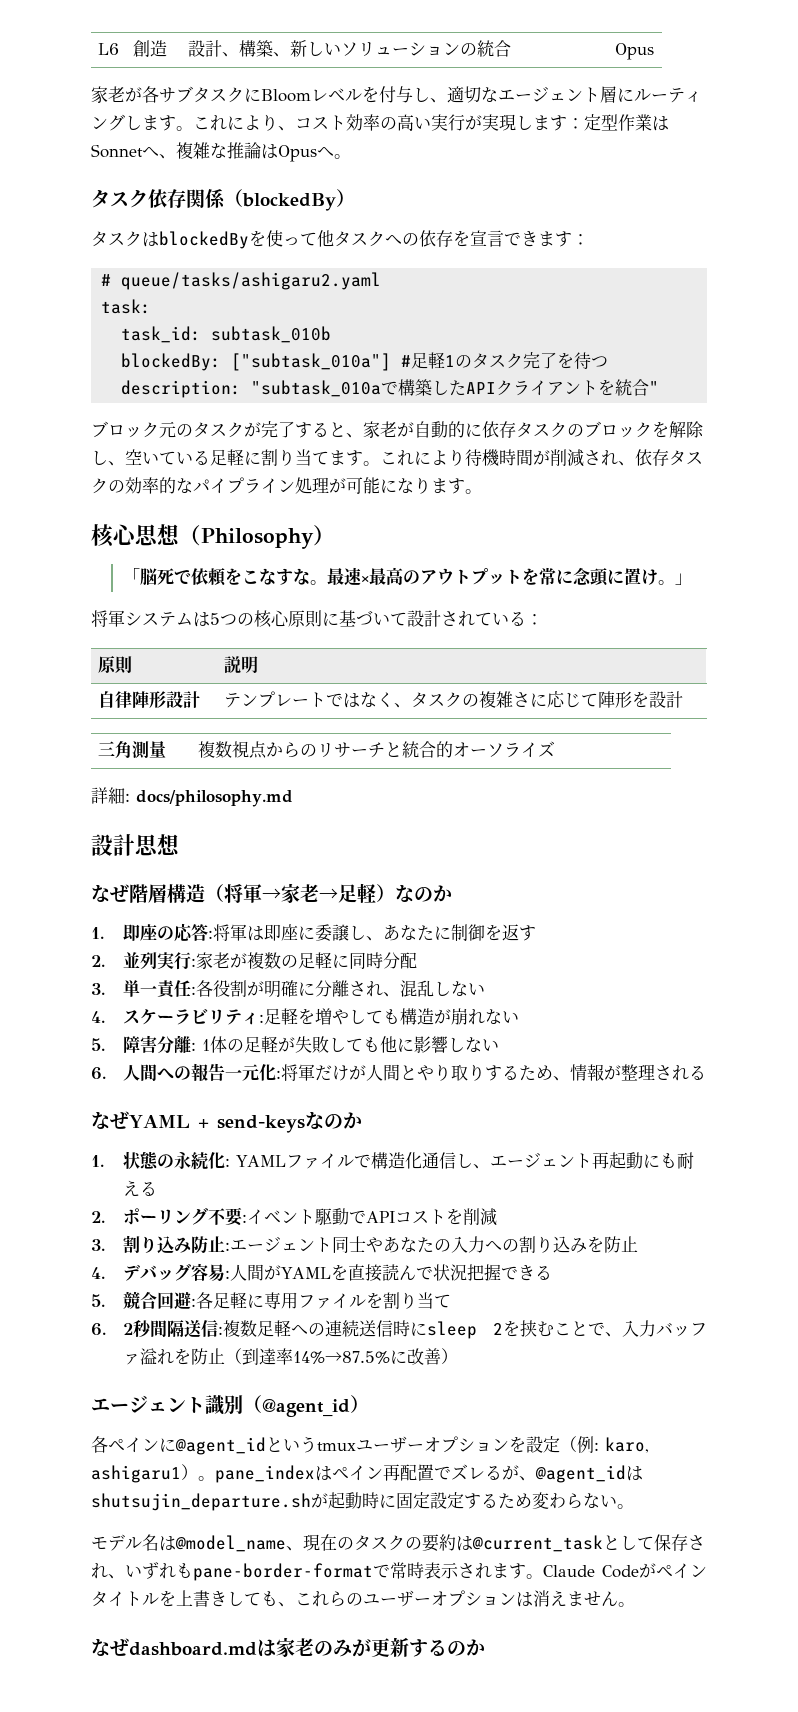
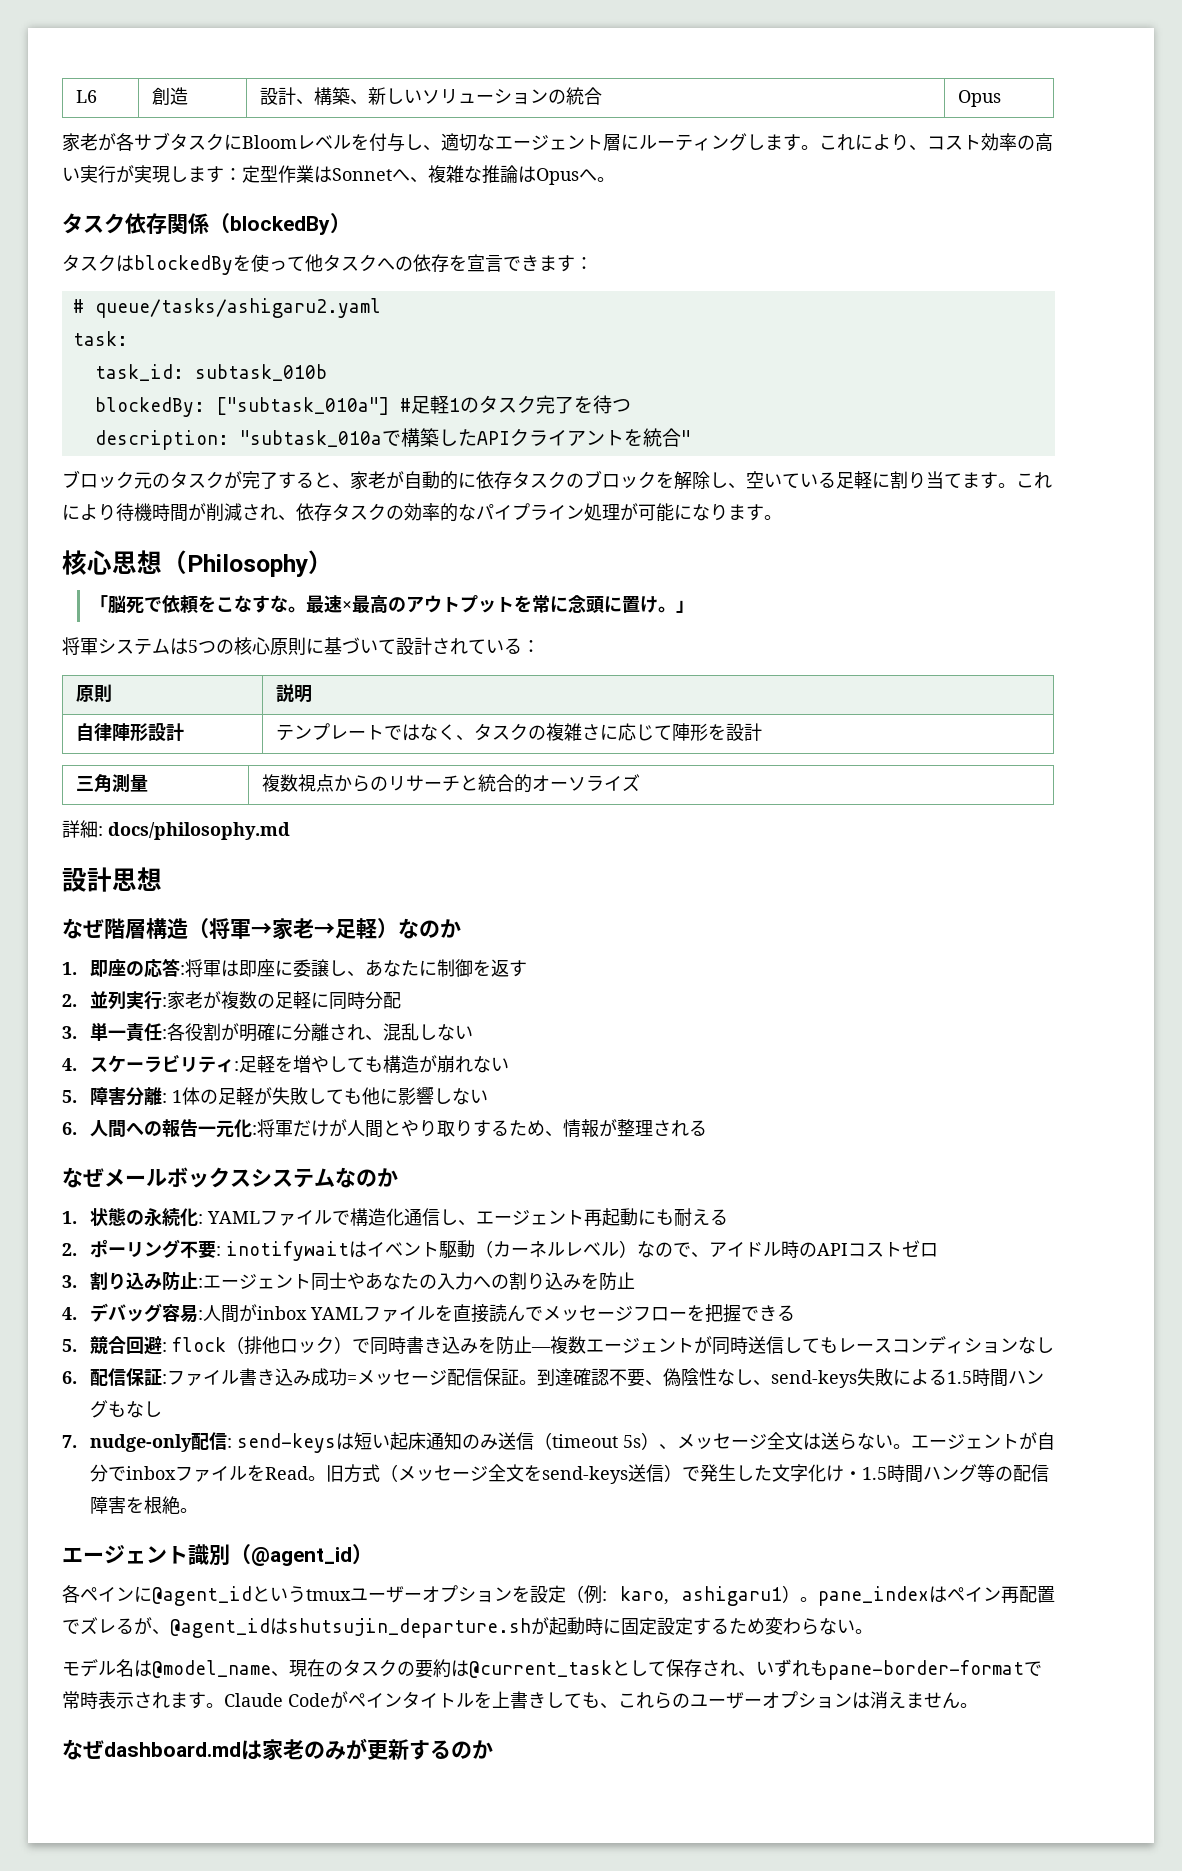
[129,1115,305,1133] YAML + send-keys -> [104,1167,335,1188] メールボックスシステム
(247, 1218) none -> [225,1241,367,1261] inotifywaitは
[348,1210,366,1224] で -> [474,1240,817,1258] （カーネルレベル）なので、アイドル時の
[445,1208,497,1226] を削減 -> [901,1240,938,1257] ゼロ
[280,1264,468,1282] YAMLを直接読んで状況 -> [256,1304,705,1323] inbox YAMLファイルを直接読んでメッセージフローを
[195,1292,451,1309] [91,1320,707,1339] [122,1348,458,1365] 各足軽に専用ファイルを割り当て // 6. 2秒間隔送信:複数足軽への連続送信時にsleep 2を挟むことで、入力バッファ溢れを防止（到達率14%→87.5%に改善） -> [171,1336,1054,1355] [62,1368,1044,1388] [89,1400,162,1418] [62,1432,1055,1453] [89,1464,1049,1484] [89,1496,198,1514] flock（排他ロック）で同時書き込みを防止—複数エージェントが同時送信してもレースコンディションなし // 6.配信保証:ファイル書き込み成功=メッセージ配信保証。到達確認不要、偽陰性なし、send-keys失敗による1.5時間ハングもなし // 7. nudge-only配信: send-keysは短い起床通知のみ送信（timeout 5s）、メッセージ全文は送らない。エージェントが自分でinboxファイルをRead。旧方式（メッセージ全文をsend-keys送信）で発生した文字化け・1.5時間ハング等の配信障害を根絶。

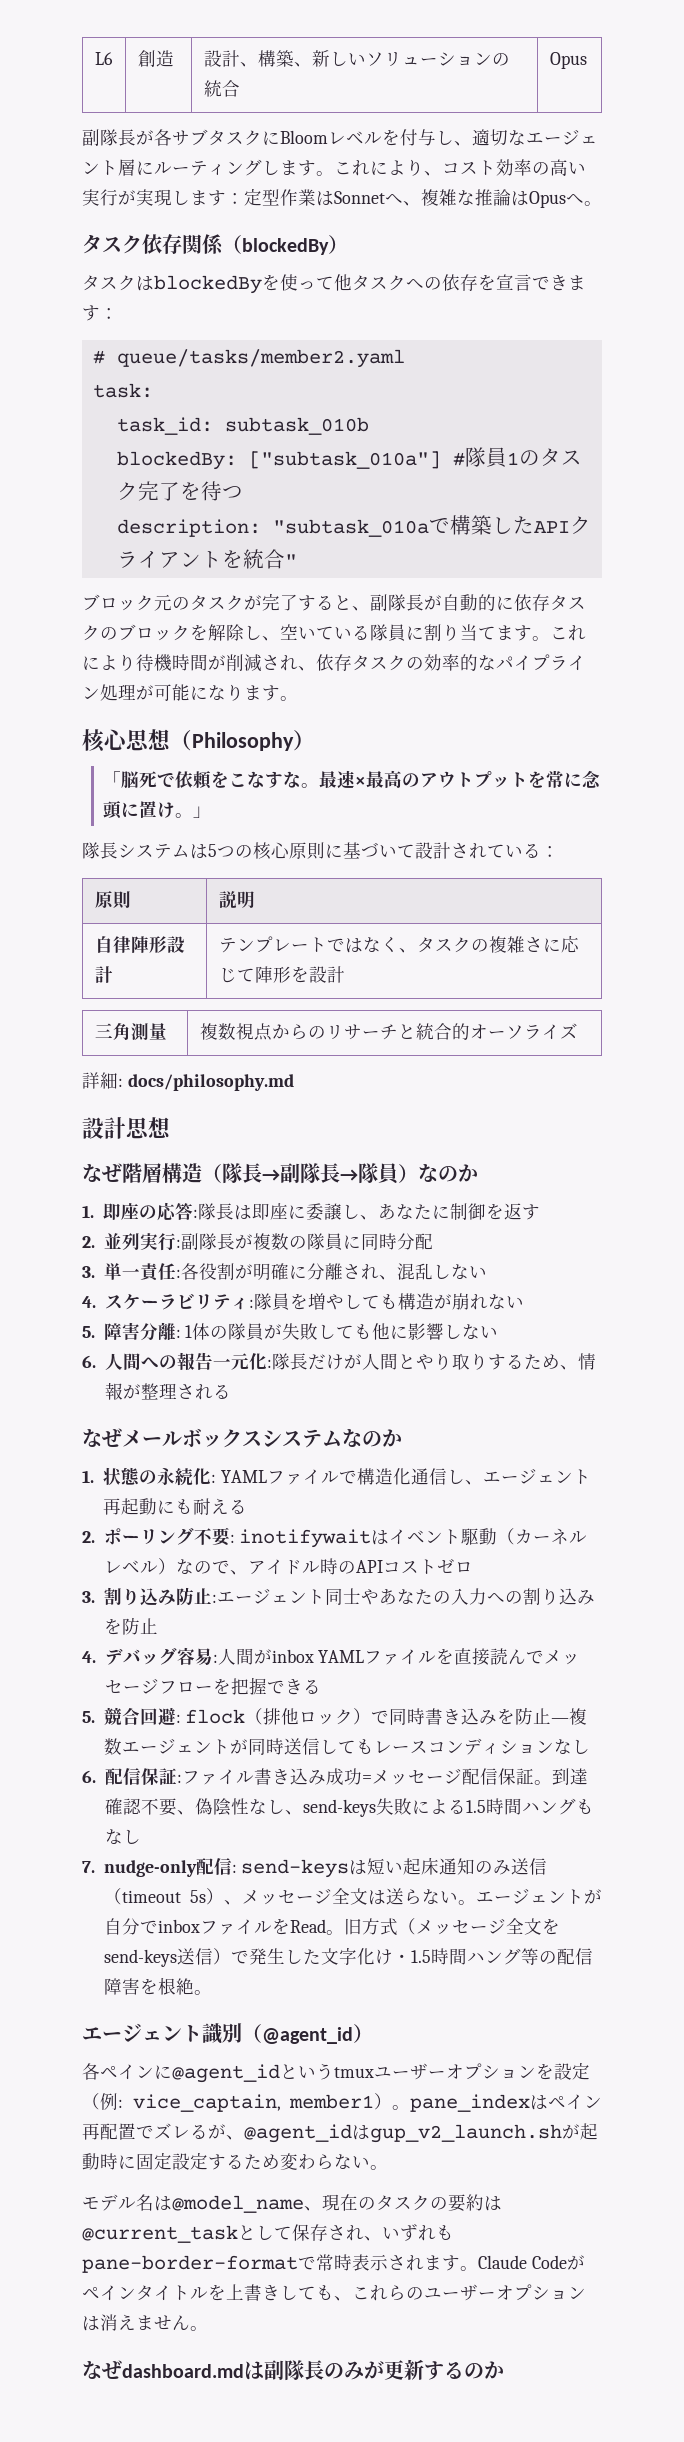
[62,133,98,152] 家老 -> [82,129,136,146] 副隊長
[94,298,381,318] queue/tasks/ashigaru2.yaml -> [116,349,405,368] queue/tasks/member2.yaml
[410,395,449,414] 足軽 -> [464,447,507,467] 隊員
[350,471,386,490] 家老 -> [370,594,424,611] 副隊長
[836,471,872,489] 足軽 -> [370,624,406,641] 隊員
[62,637,98,655] 将軍 -> [82,842,118,859] 隊長
[209,918,377,939] 将軍→家老→足軽 -> [222,1163,398,1184] 隊長→副隊長→隊員
[184,959,221,977] 将軍 -> [198,1203,235,1220] 隊長
[166,991,203,1010] 家老 -> [180,1233,235,1250] 副隊長
[274,991,311,1009] 足軽 -> [306,1233,343,1250] 隊員
[238,1055,275,1073] 足軽 -> [253,1293,290,1310] 隊員
[217,1087,254,1105] 足軽 -> [228,1323,265,1340] 隊員
[256,1119,293,1137] 将軍 -> [271,1353,308,1370] 隊長
[620,1586,782,1606] karo, ashigaru1 -> [132,2094,374,2112] vice_captain, member1
[288,1618,531,1638] shutsujin_departure.sh -> [370,2124,562,2143] gup_v2_launch.sh
[262,1739,304,1760] 家老 -> [264,2360,324,2381] 副隊長

